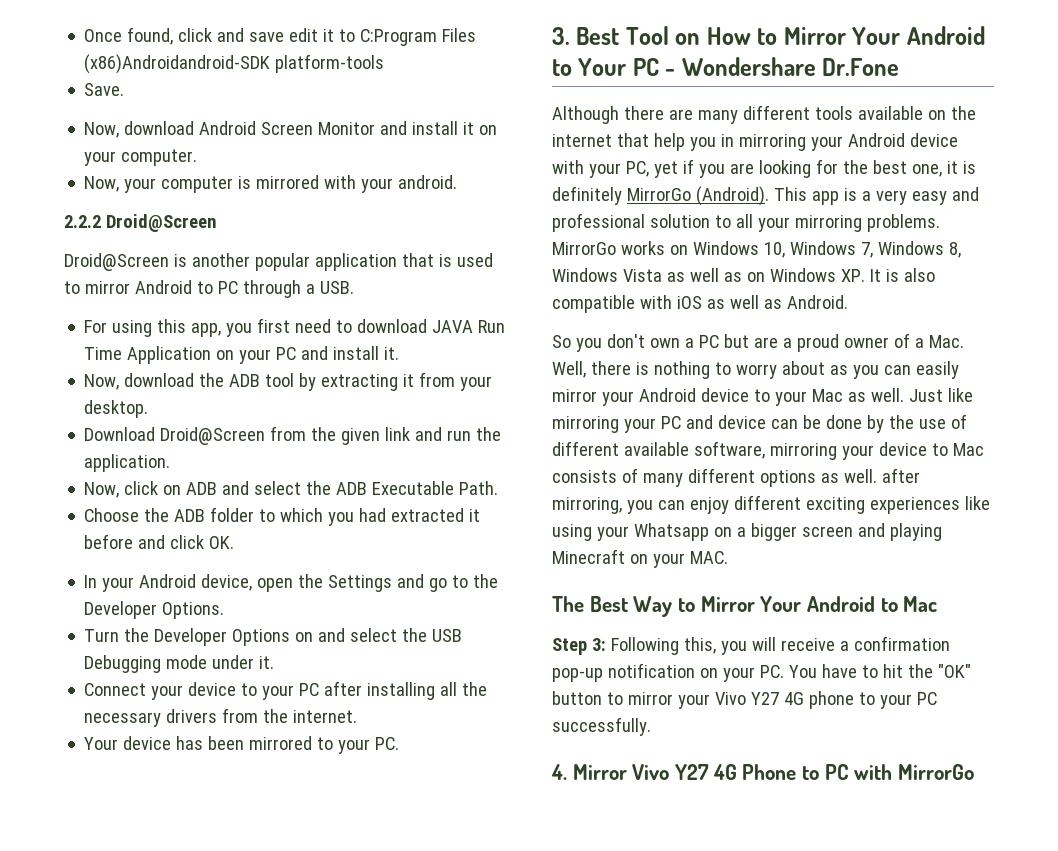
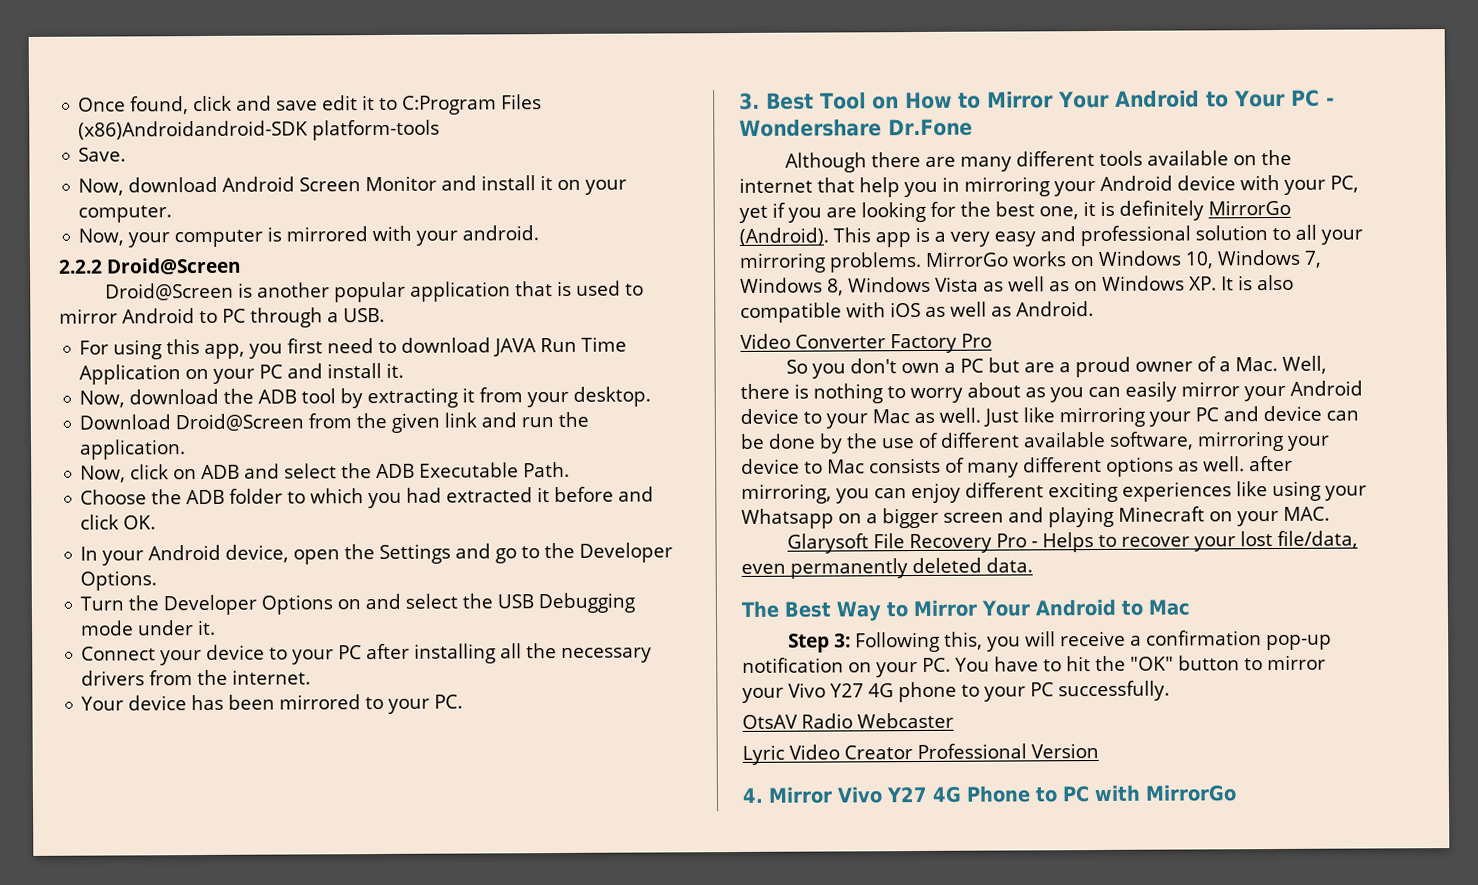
(848, 302) none -> [740,333,992,354] // Video Converter Factory Pro
(728, 557) none -> [786,530,1358,554] [741,557,1033,579] // Glarysoft File Recovery Pro - Helps to recover your lost file/data, even permanently deleted data.
(651, 726) none -> [742,712,954,729] [742,742,1099,765] // OtsAV Radio Webcaster // Lyric Video Creator Professional Version

